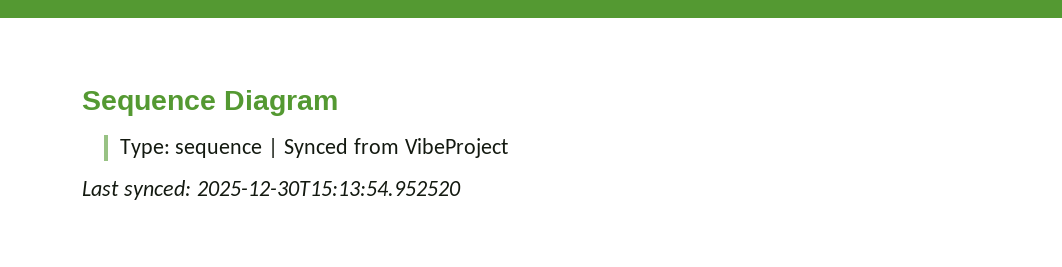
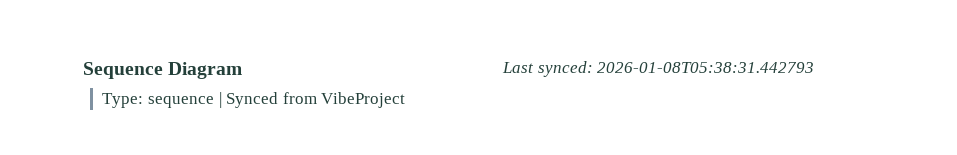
[196,181,461,196] 2025-12-30T15:13:54.952520 -> [597,62,815,73] 2026-01-08T05:38:31.442793

